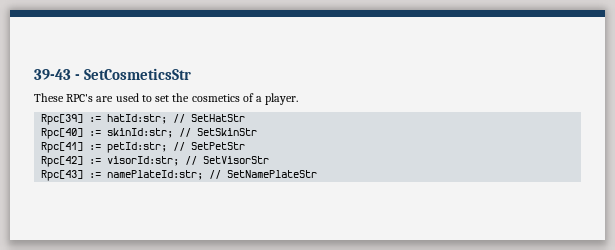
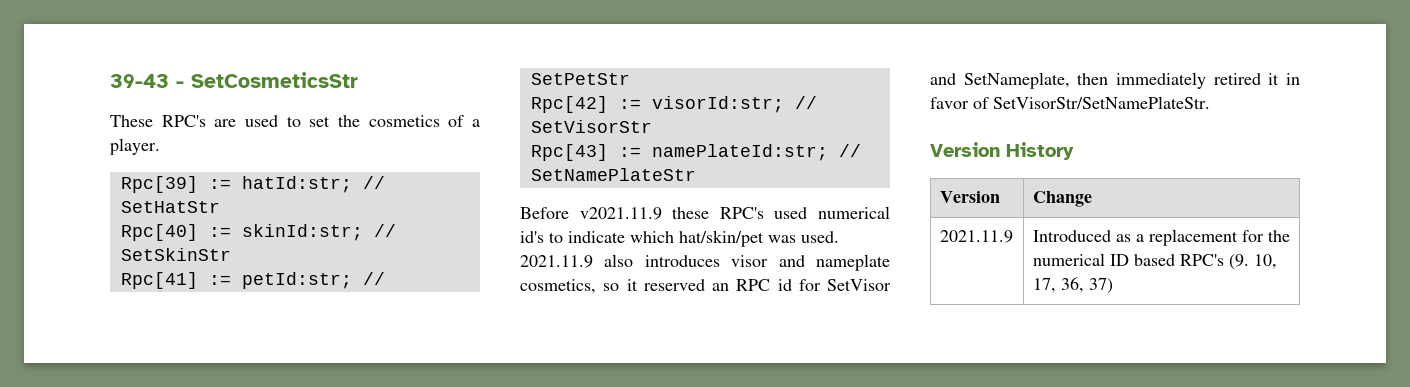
(318, 174) none -> [520,206,890,220] [520,230,839,247] [520,254,890,271] [520,279,891,294] [930,72,1300,89] [930,96,1210,109] [930,142,1074,160] [939,191,1000,203] [1032,191,1092,207] [939,230,1013,243] [1032,229,1290,246] [1032,253,1277,270] [1032,277,1113,294] // Before v2021.11.9 these RPC's used numerical id's to indicate which hat/skin/pet was used. 2021.11.9 also introduces visor and nameplate cosmetics, so it reserved an RPC id for SetVisor and SetNameplate, then immediately retired it in favor of SetVisorStr/SetNamePlateStr. // Version History // Version | Change // 2021.11.9 | Introduced as a replacement for the numerical ID based RPC's (9. 10, 17, 36, 37)

